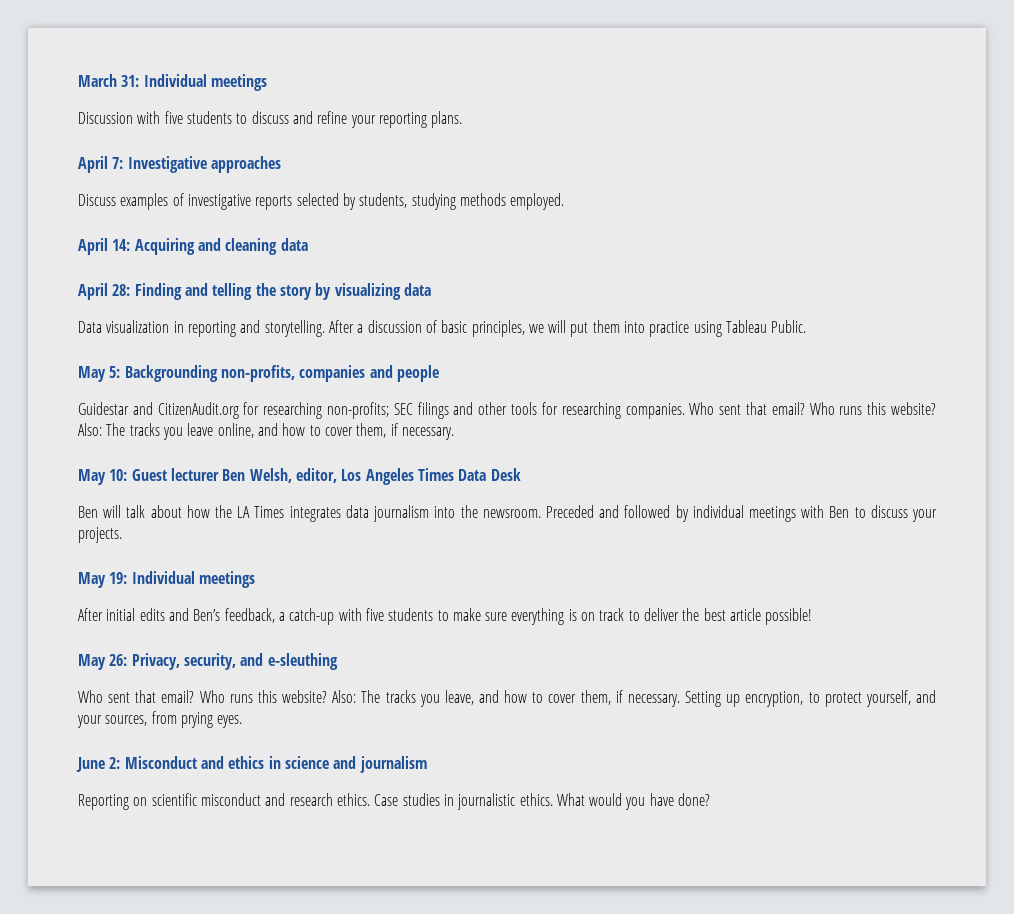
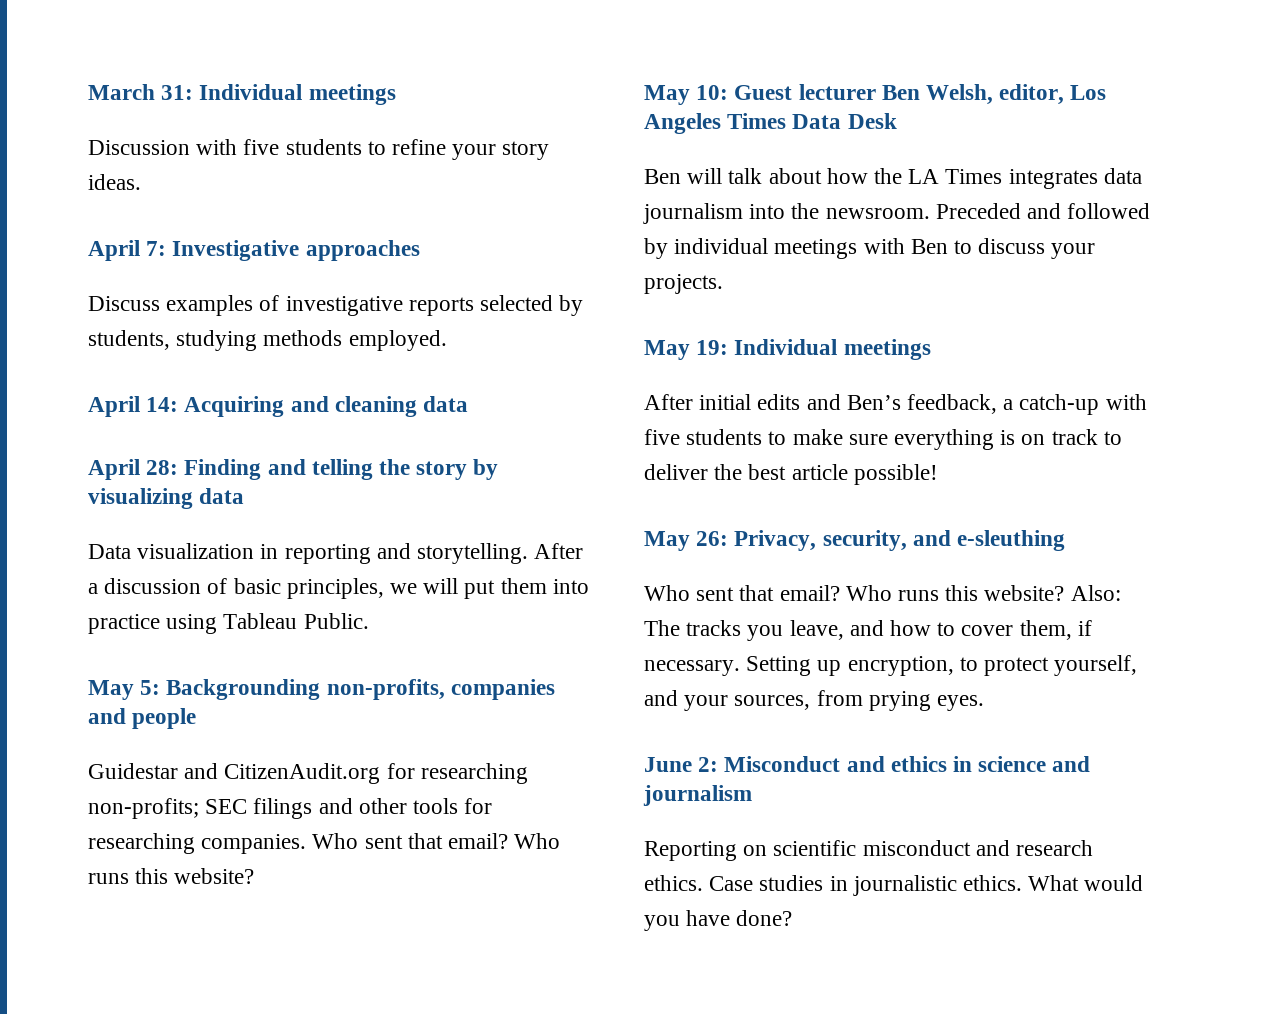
[251,111,463,128] discuss and refine your reporting plans. -> [392,139,550,160] [88,174,141,190] refine your story ideas.
[78,423,454,440] Also: The tracks you leave online, and how to cover them, if necessary. -> (255, 876) none

